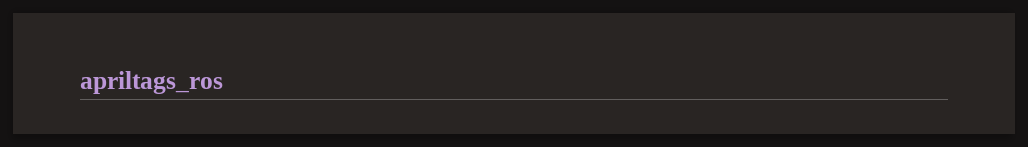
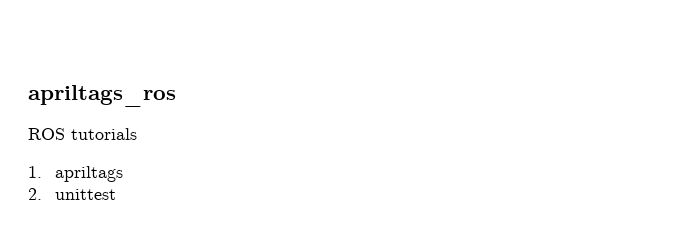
(223, 82) none -> [28,128,137,140] [28,166,124,182] [28,188,117,200] // ROS tutorials // 1. apriltags // 2. unittest

